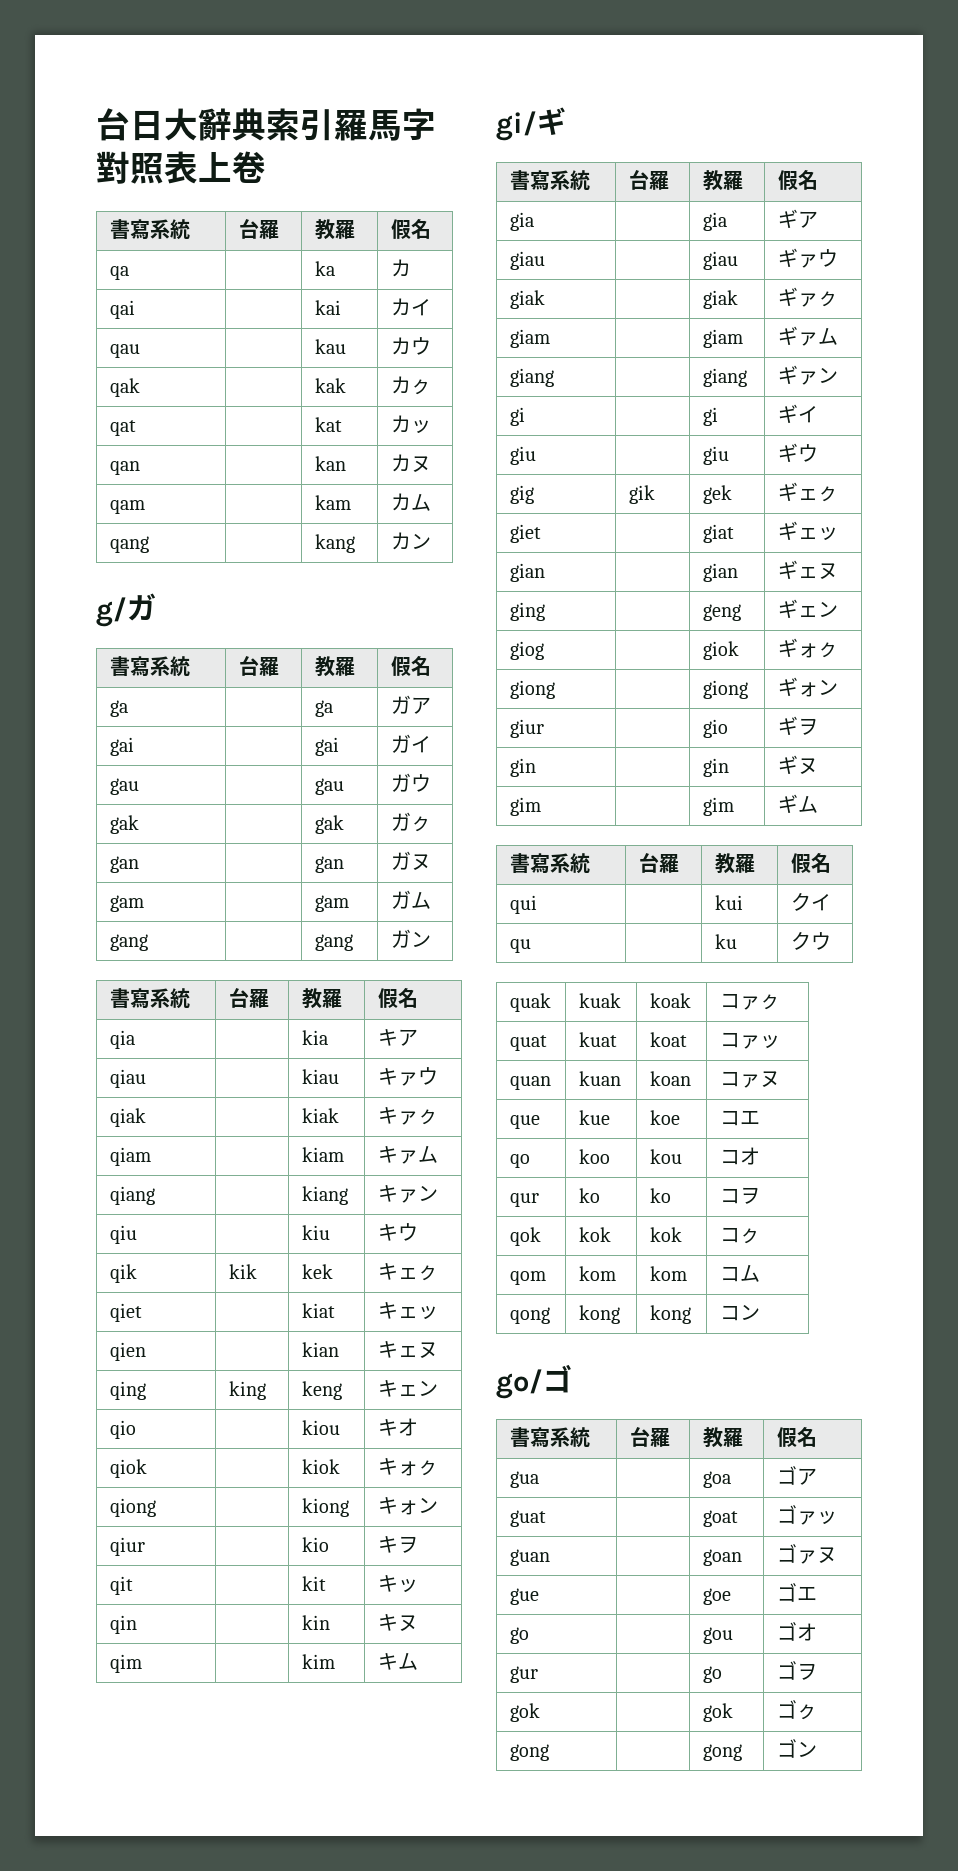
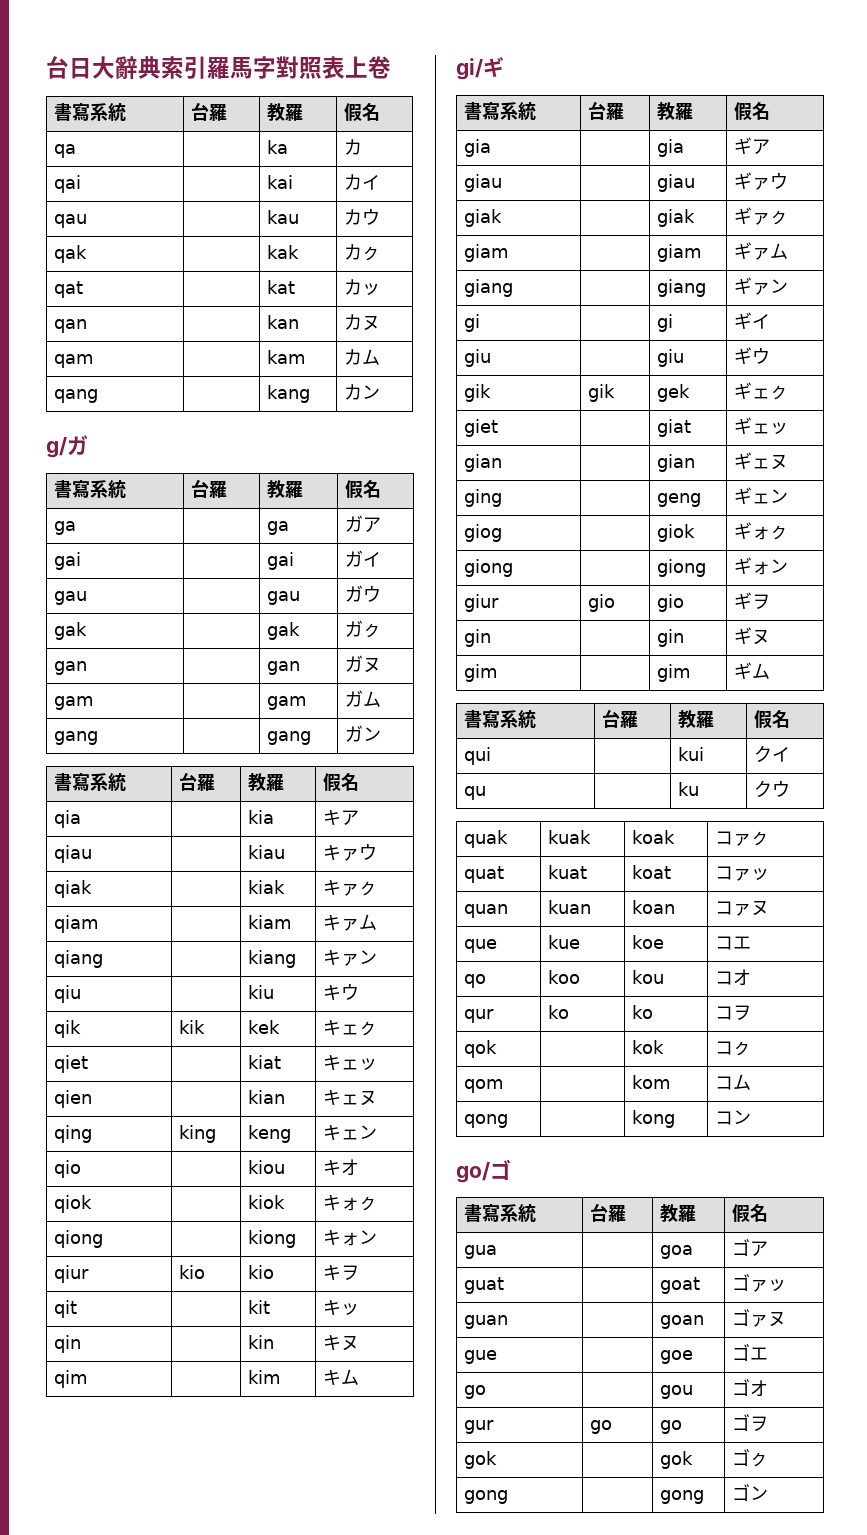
(145, 1546) none -> [179,1265,206,1279] kio
[509,485,534,504] gig -> [464,384,492,402] gik
(544, 728) none -> [588,594,616,612] gio
[578,1227,611,1242] kok -> (498, 1049) none
[578,1266,616,1281] kom -> (505, 1086) none
[578,1305,620,1324] kong -> (509, 1121) none
(538, 1674) none -> [590,1420,613,1434] go

